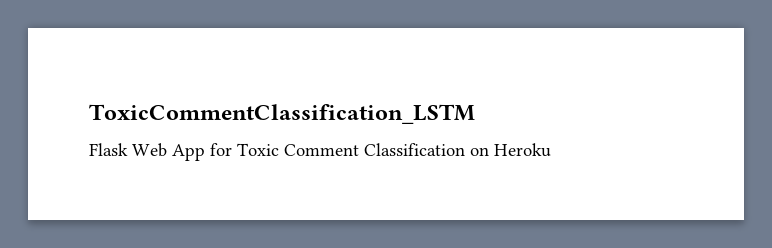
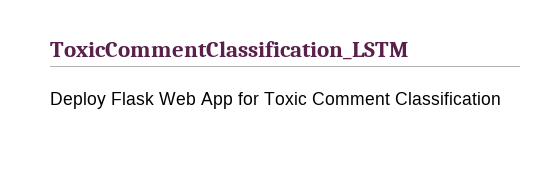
(475, 114) none -> [50,92,106,109] Deploy
[470,143,551,157] on Heroku -> (501, 98) none

